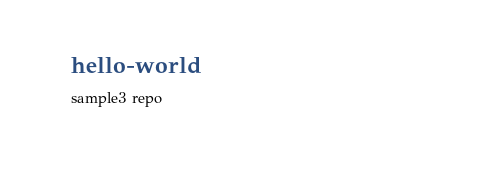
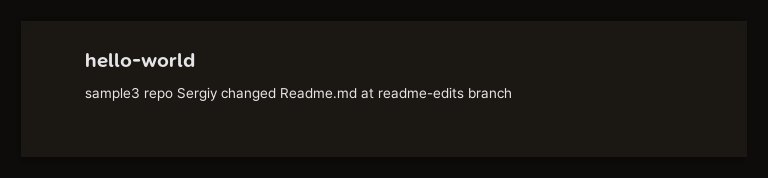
(162, 101) none -> [177,87,512,101] Sergiy changed Readme.md at readme-edits branch

